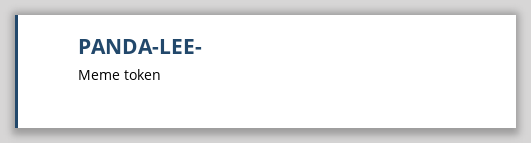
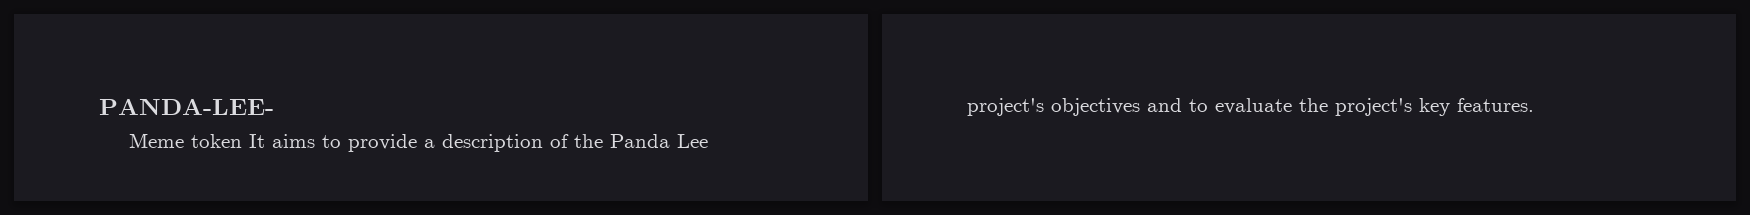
(161, 74) none -> [249,134,709,152] [967,98,1534,116] It aims to provide a description of the Panda Lee project's objectives and to evaluate the project's key features.

